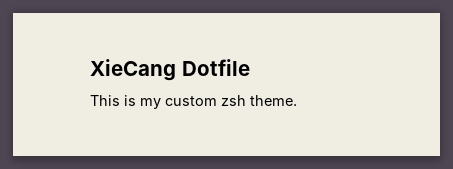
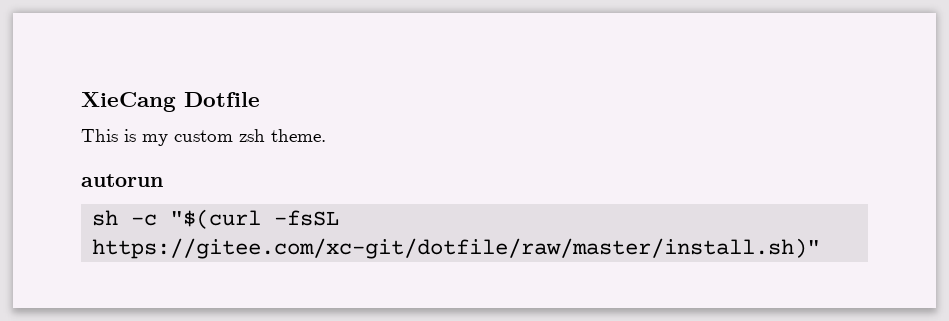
(297, 100) none -> [81,174,163,187] [92,209,340,229] [92,238,821,259] // autorun // sh -c "$(curl -fsSL https://gitee.com/xc-git/dotfile/raw/master/install.sh)"

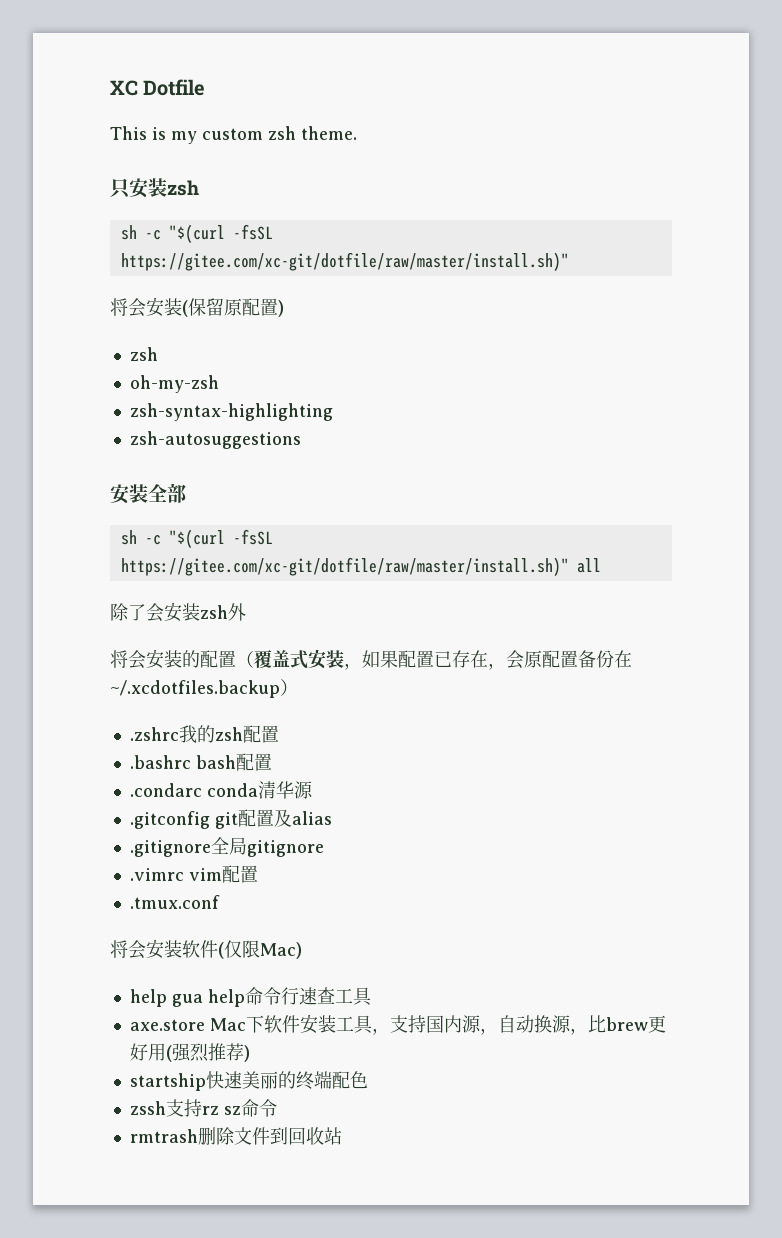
[81,92,176,112] XieCang -> [110,80,138,96] XC
[81,174,163,187] [92,209,340,229] [92,238,821,259] autorun // sh -c "$(curl -fsSL https://gitee.com/xc-git/dotfile/raw/master/install.sh)" -> [110,178,199,198] [120,224,273,243] [120,252,569,271] [110,297,284,317] [129,347,158,361] [129,375,219,393] [129,403,333,421] [129,431,301,449] [110,483,186,504] [120,529,273,548] [120,557,601,576] [110,602,246,622] [110,649,632,670] [110,679,298,698] [129,725,279,743] [129,753,272,771] [129,781,313,799] [129,809,332,829] [129,837,324,857] [129,865,258,883] [129,895,220,909] [110,939,302,959] [129,987,372,1007] [129,1014,666,1035] [129,1043,250,1062] [129,1071,368,1091] [129,1099,277,1117] [129,1127,342,1145] 只安装zsh // sh -c "$(curl -fsSL https://gitee.com/xc-git/dotfile/raw/master/install.sh)" // 将会安装(保留原配置) // zsh // oh-my-zsh // zsh-syntax-highlighting // zsh-autosuggestions // 安装全部 // sh -c "$(curl -fsSL https://gitee.com/xc-git/dotfile/raw/master/install.sh)" all // 除了会安装zsh外 // 将会安装的配置（覆盖式安装，如果配置已存在，会原配置备份在~/.xcdotfiles.backup） // .zshrc我的zsh配置 // .bashrc bash配置 // .condarc conda清华源 // .gitconfig git配置及alias // .gitignore全局gitignore // .vimrc vim配置 // .tmux.conf // 将会安装软件(仅限Mac) // help gua help命令行速查工具 // axe.store Mac下软件安装工具，支持国内源，自动换源，比brew更好用(强烈推荐) // startship快速美丽的终端配色 // zssh支持rz sz命令 // rmtrash删除文件到回收站

